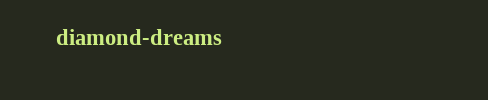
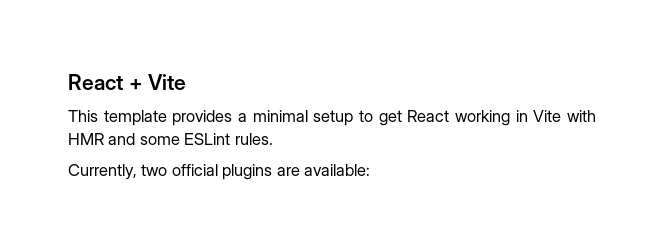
[56,29,222,45] diamond-dreams -> [68,74,187,90] [68,110,596,126] [68,133,273,145] [68,164,371,180] React + Vite // This template provides a minimal setup to get React working in Vite with HMR and some ESLint rules. // Currently, two official plugins are available:

